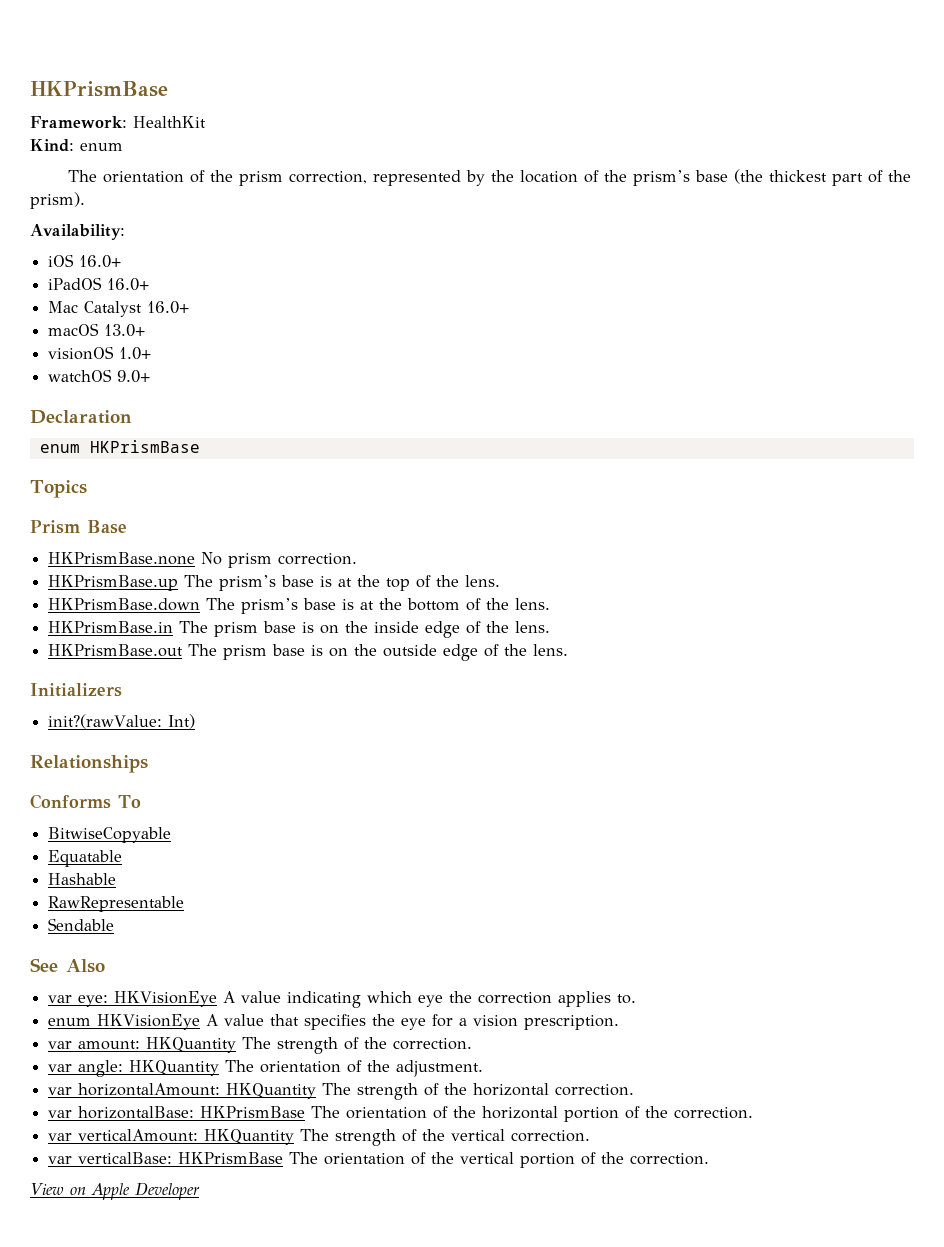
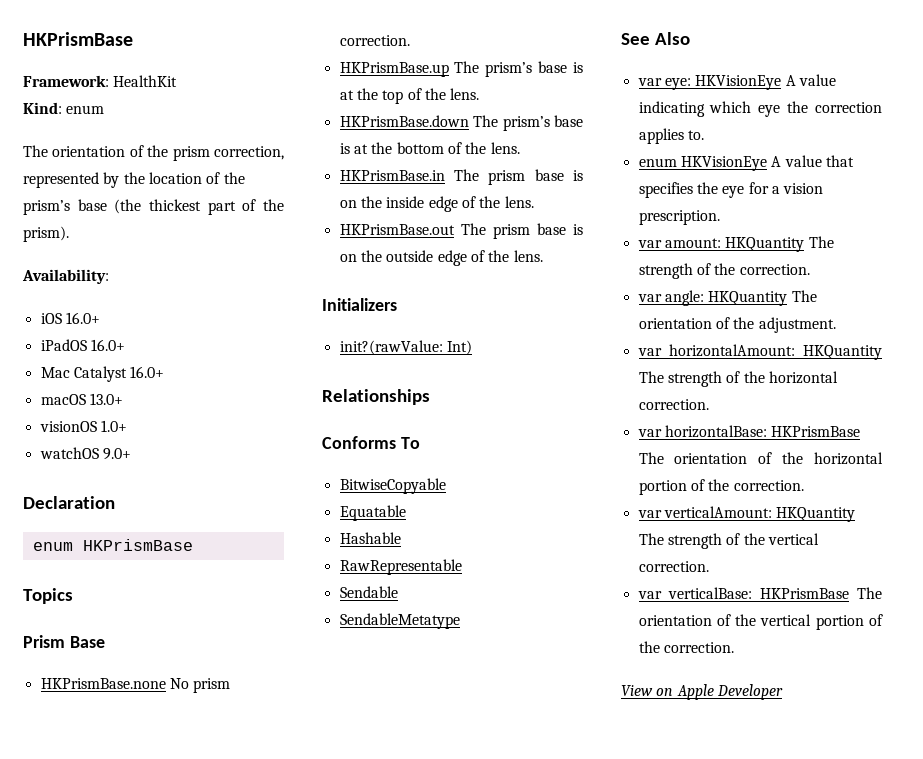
(115, 924) none -> [339,613,460,629] // SendableMetatype

